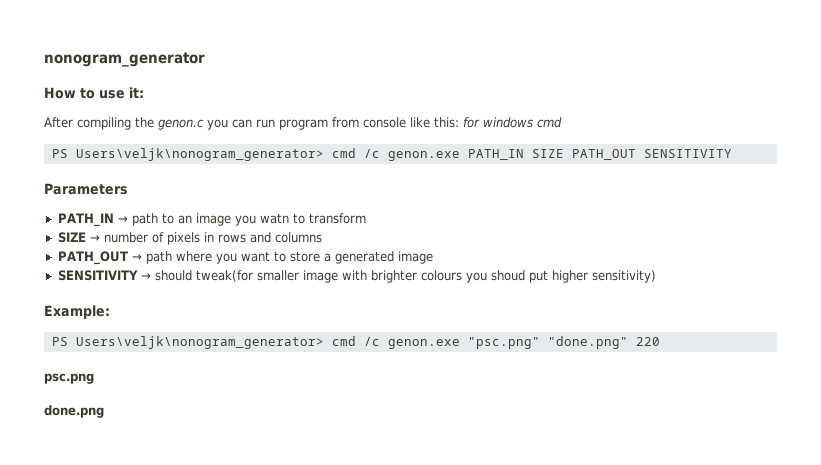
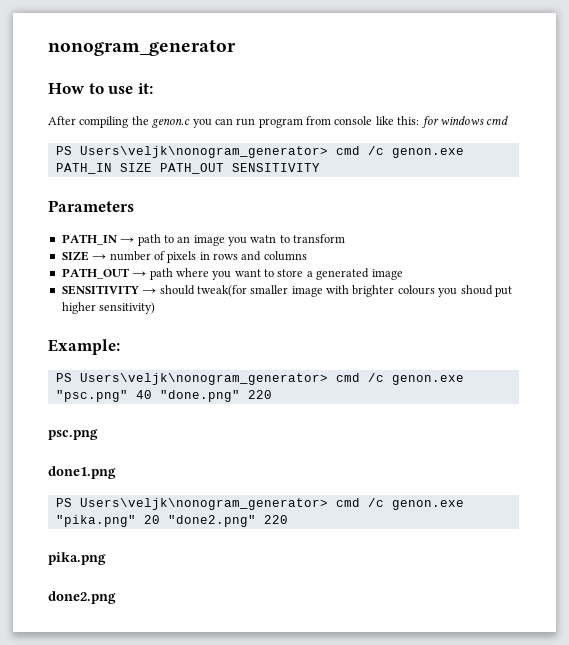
(540, 343) none -> [135,390,152,399] 40
[44,405,104,418] done.png -> [48,466,116,479] [55,498,464,510] [55,515,288,527] [48,552,106,565] [48,591,116,604] done1.png // PS Users\veljk\nonogram_generator> cmd /c genon.exe "pika.png" 20 "done2.png" 220 // pika.png // done2.png

